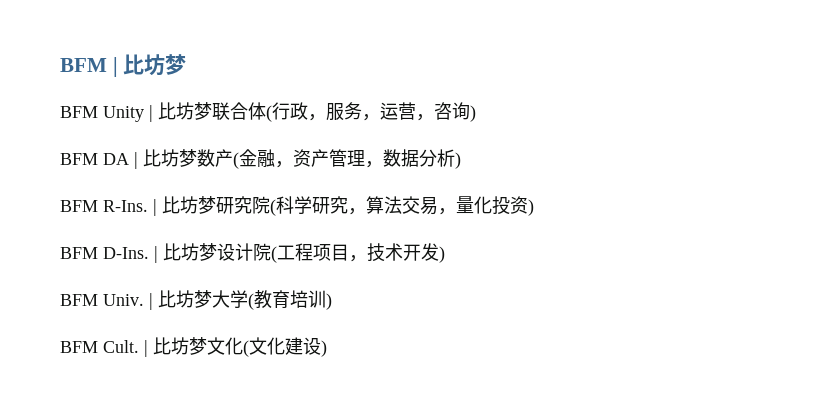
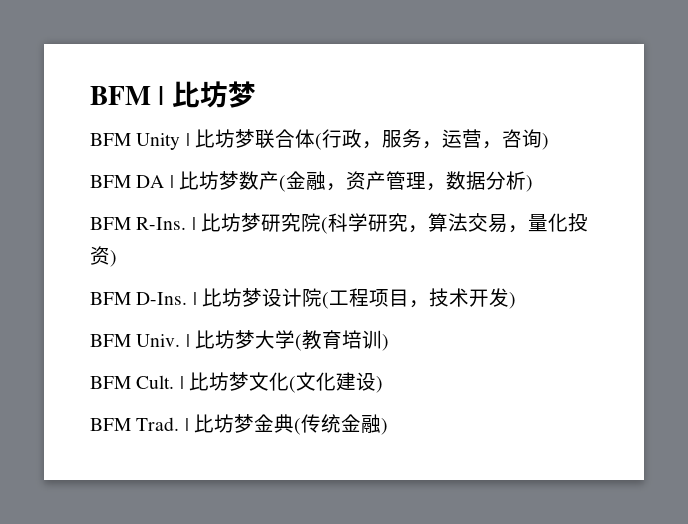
(327, 348) none -> [90,414,388,435] // BFM Trad. | 比坊梦金典(传统金融)

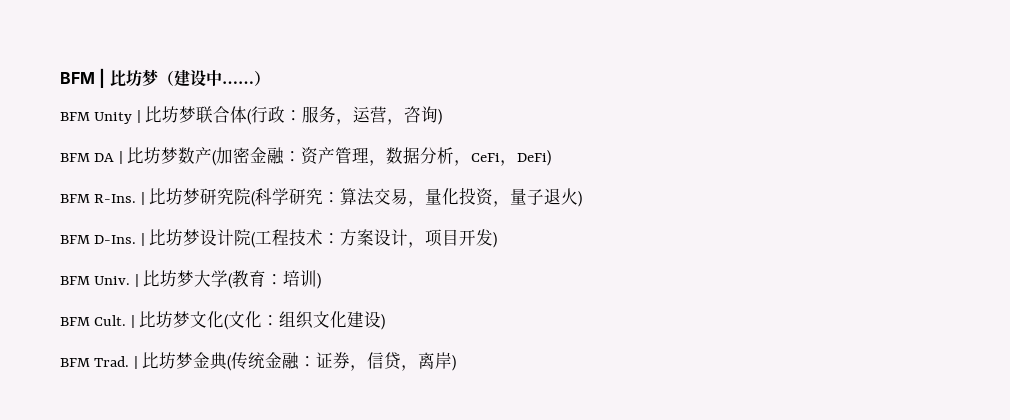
(256, 94) none -> [157,69,270,87] （建设中……）
[361,141,382,149] ， -> [285,110,303,121] ：
[285,171,346,191] 金融， -> [216,147,302,165] 加密金融：
[525,175,533,192] ) -> [454,150,552,166] ，CeFi，DeFi)
[407,225,428,233] ， -> [323,192,341,203] ：
(110, 255) none -> [493,188,579,207] ，量子退火
[368,288,469,308] 项目，技术 -> [289,229,460,248] 技术：方案设计，项目
(342, 339) none -> [266,274,284,285] ：
(336, 381) none -> [262,311,348,329] ：组织文化
(381, 423) none -> [299,352,453,371] ：证券，信贷，离岸

